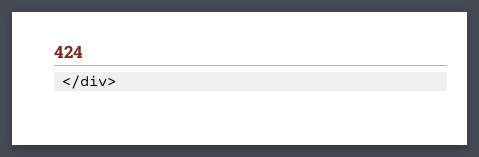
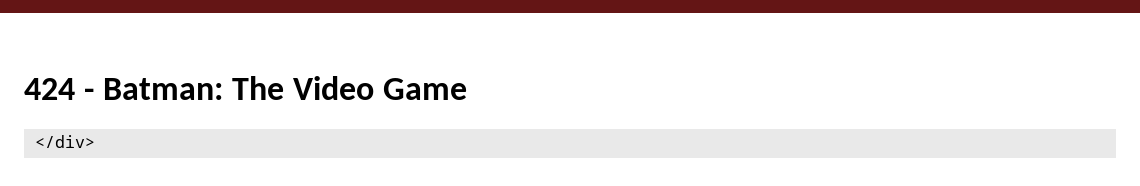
(83, 51) none -> [84,76,468,100] - Batman: The Video Game

